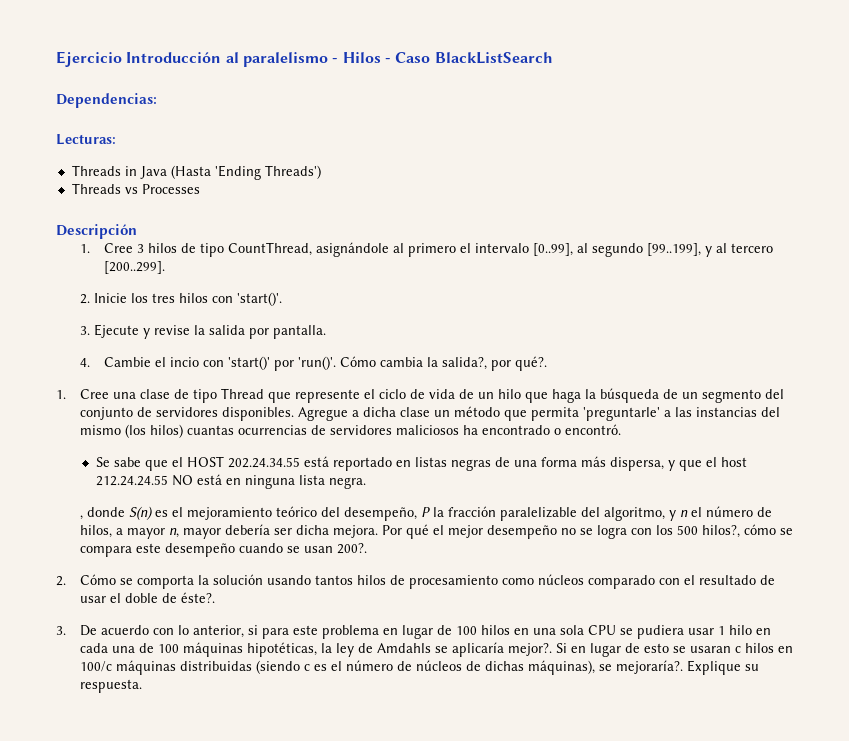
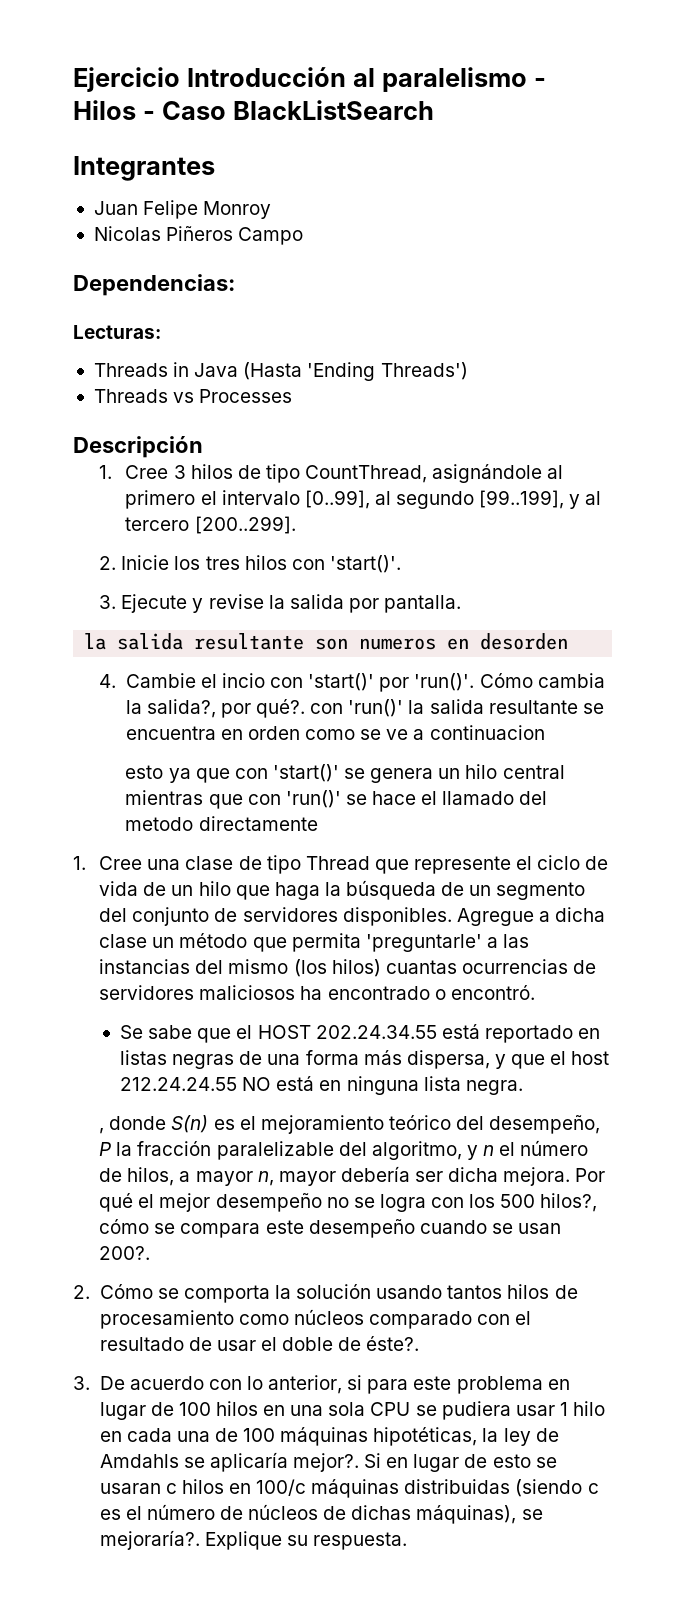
(553, 58) none -> [73,156,215,181] [93,200,272,219] [93,226,304,245] // Integrantes // Juan Felipe Monroy // Nicolas Piñeros Campo
(327, 332) none -> [84,633,569,650] // la salida resultante son numeros en desorden
(548, 363) none -> [310,699,604,717] [125,725,545,740] [125,764,565,783] [125,790,548,809] [125,816,318,831] con 'run()' la salida resultante se encuentra en orden como se ve a continuacion // esto ya que con 'start()' se genera un hilo central mientras que con 'run()' se hace el llamado del metodo directamente

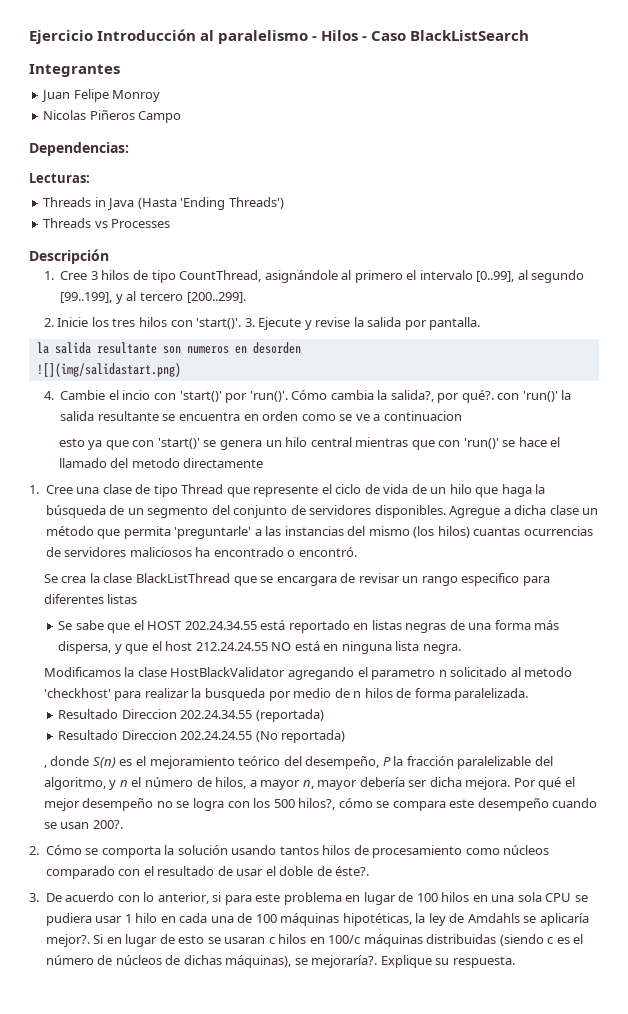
(401, 564) // -> (242, 323) none
(569, 641) none -> [36,363,181,377] // ![](img/salidastart.png)
(535, 992) none -> [43,573,550,586] [43,594,138,604] // Se crea la clase BlackListThread que se encargara de revisar un rango especifico para diferentes listas
(523, 1087) none -> [43,667,573,680] [43,688,529,701] [58,709,324,722] [58,730,346,743] // Modificamos la clase HostBlackValidator agregando el parametro n solicitado al metodo 'checkhost' para realizar la busqueda por medio de n hilos de forma paralelizada. // Resultado Direccion 202.24.34.55 (reportada) // Resultado Direccion 202.24.24.55 (No reportada)

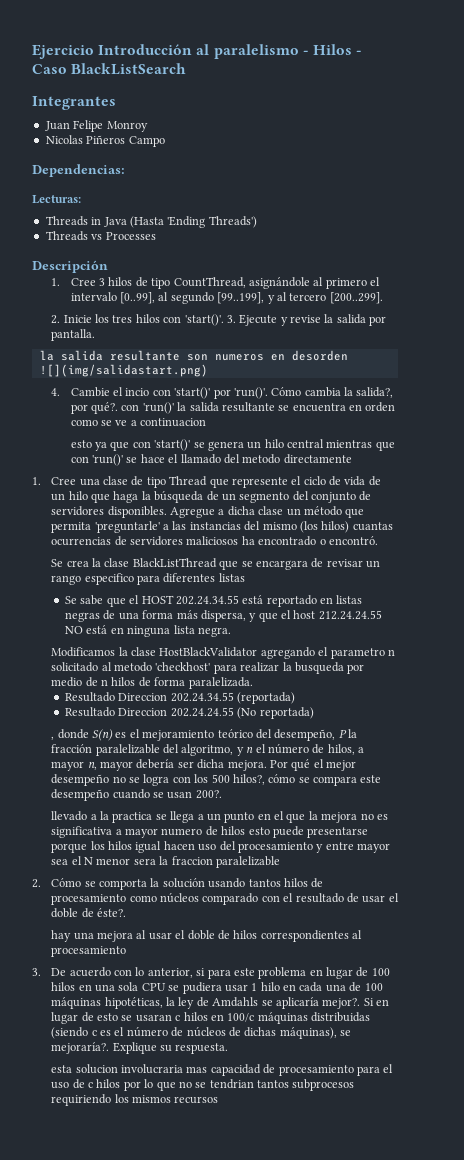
(123, 824) none -> [51,811,388,823] [51,826,369,838] [51,841,391,853] [51,856,280,868] // llevado a la practica se llega a un punto en el que la mejora no es significativa a mayor numero de hilos esto puede presentarse porque los hilos igual hacen uso del procesamiento y entre mayor sea el N menor sera la fraccion paralelizable
(370, 871) none -> [51,930,363,942] [51,946,127,957] // hay una mejora al usar el doble de hilos correspondientes al procesamiento
(515, 962) none -> [51,1064,394,1076] [51,1079,355,1091] [51,1094,219,1106] // esta solucion involucraria mas capacidad de procesamiento para el uso de c hilos por lo que no se tendrian tantos subprocesos requiriendo los mismos recursos

